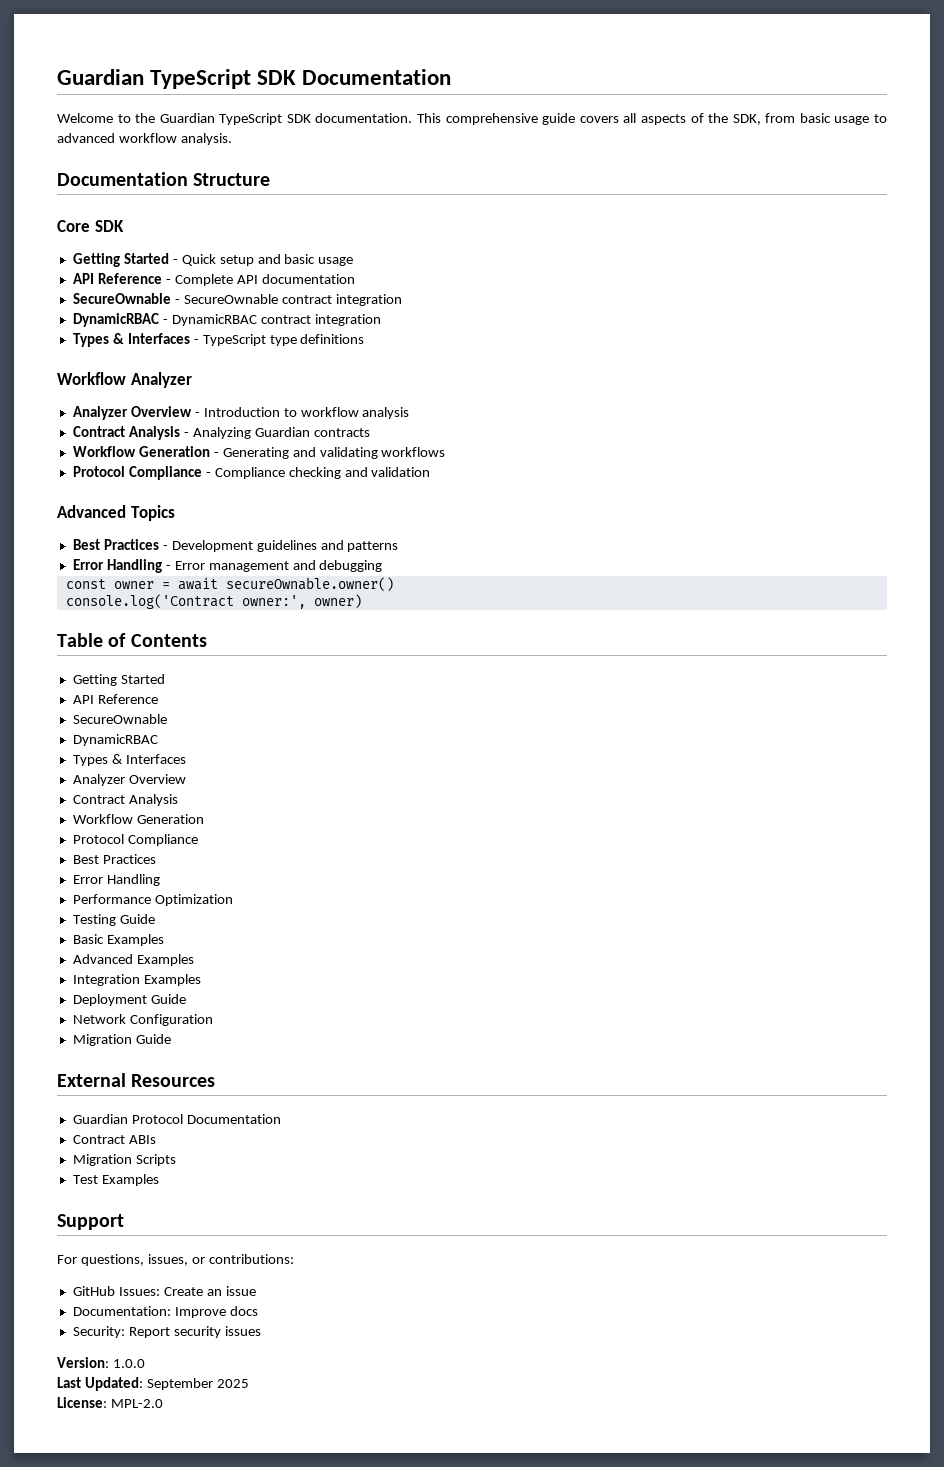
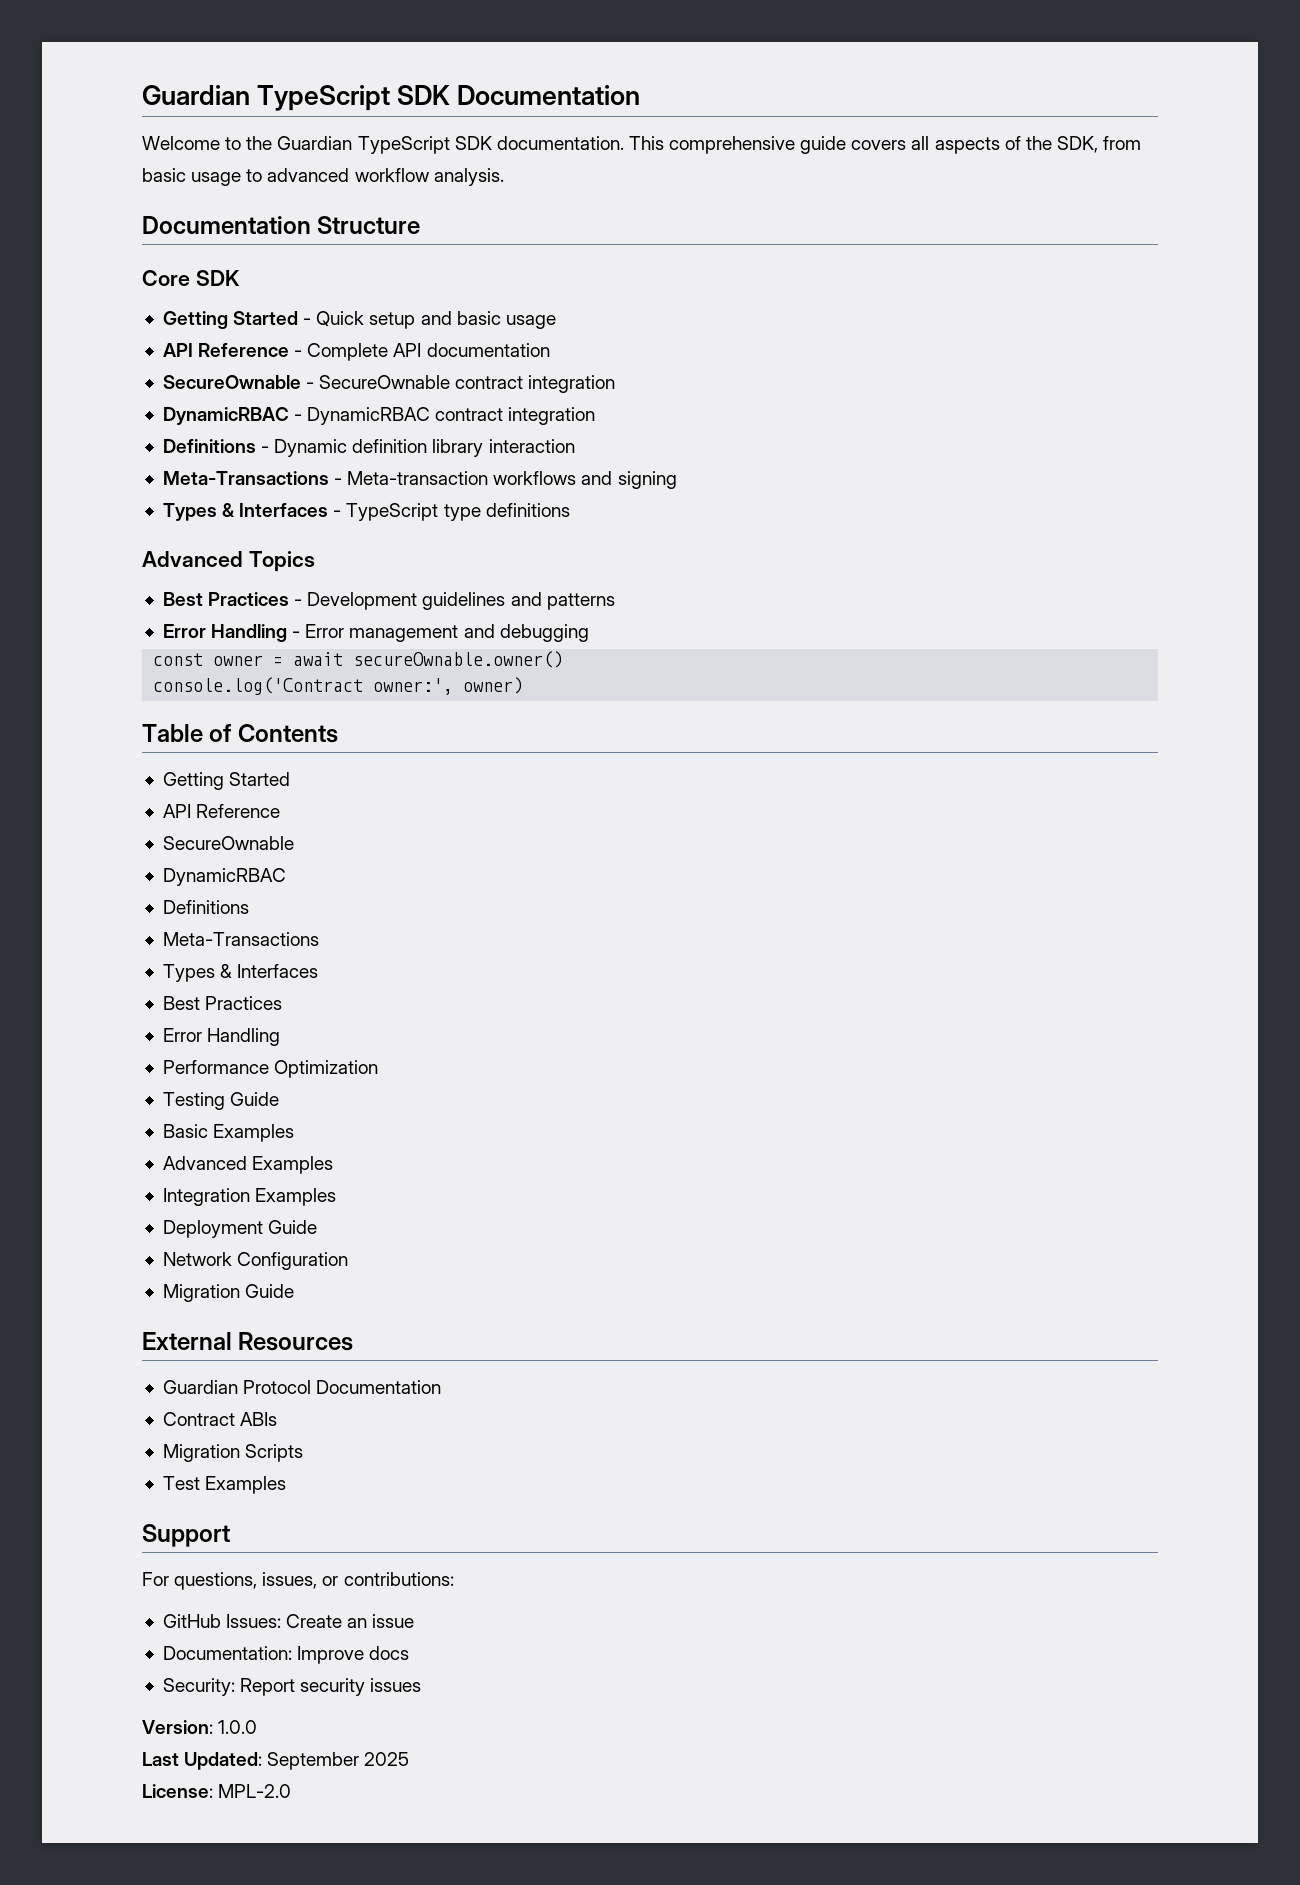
(381, 320) none -> [162,439,575,457] [162,471,677,489] // Definitions - Dynamic definition library interaction // Meta-Transactions - Meta-transaction workflows and signing
[57,372,192,388] [72,406,410,420] [72,426,370,440] [72,446,446,459] [72,466,431,480] // Workflow Analyzer // Analyzer Overview - Introduction to workflow analysis // Contract Analysis - Analyzing Guardian contracts // Workflow Generation - Generating and validating workflows // Protocol Compliance - Compliance checking and validation -> (570, 510) none
[72,754,186,766] [72,774,186,786] [72,794,178,806] [72,814,204,824] [72,834,198,846] // Types & Interfaces // Analyzer Overview // Contract Analysis // Workflow Generation // Protocol Compliance -> [162,900,249,914] [162,932,319,946] [162,964,319,982] // Definitions // Meta-Transactions // Types & Interfaces

